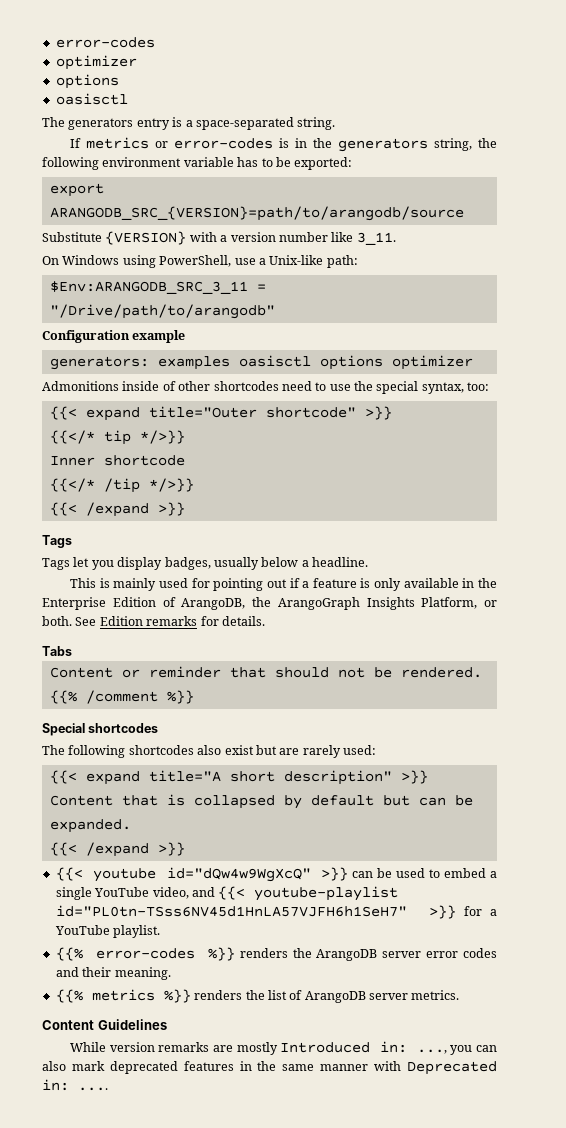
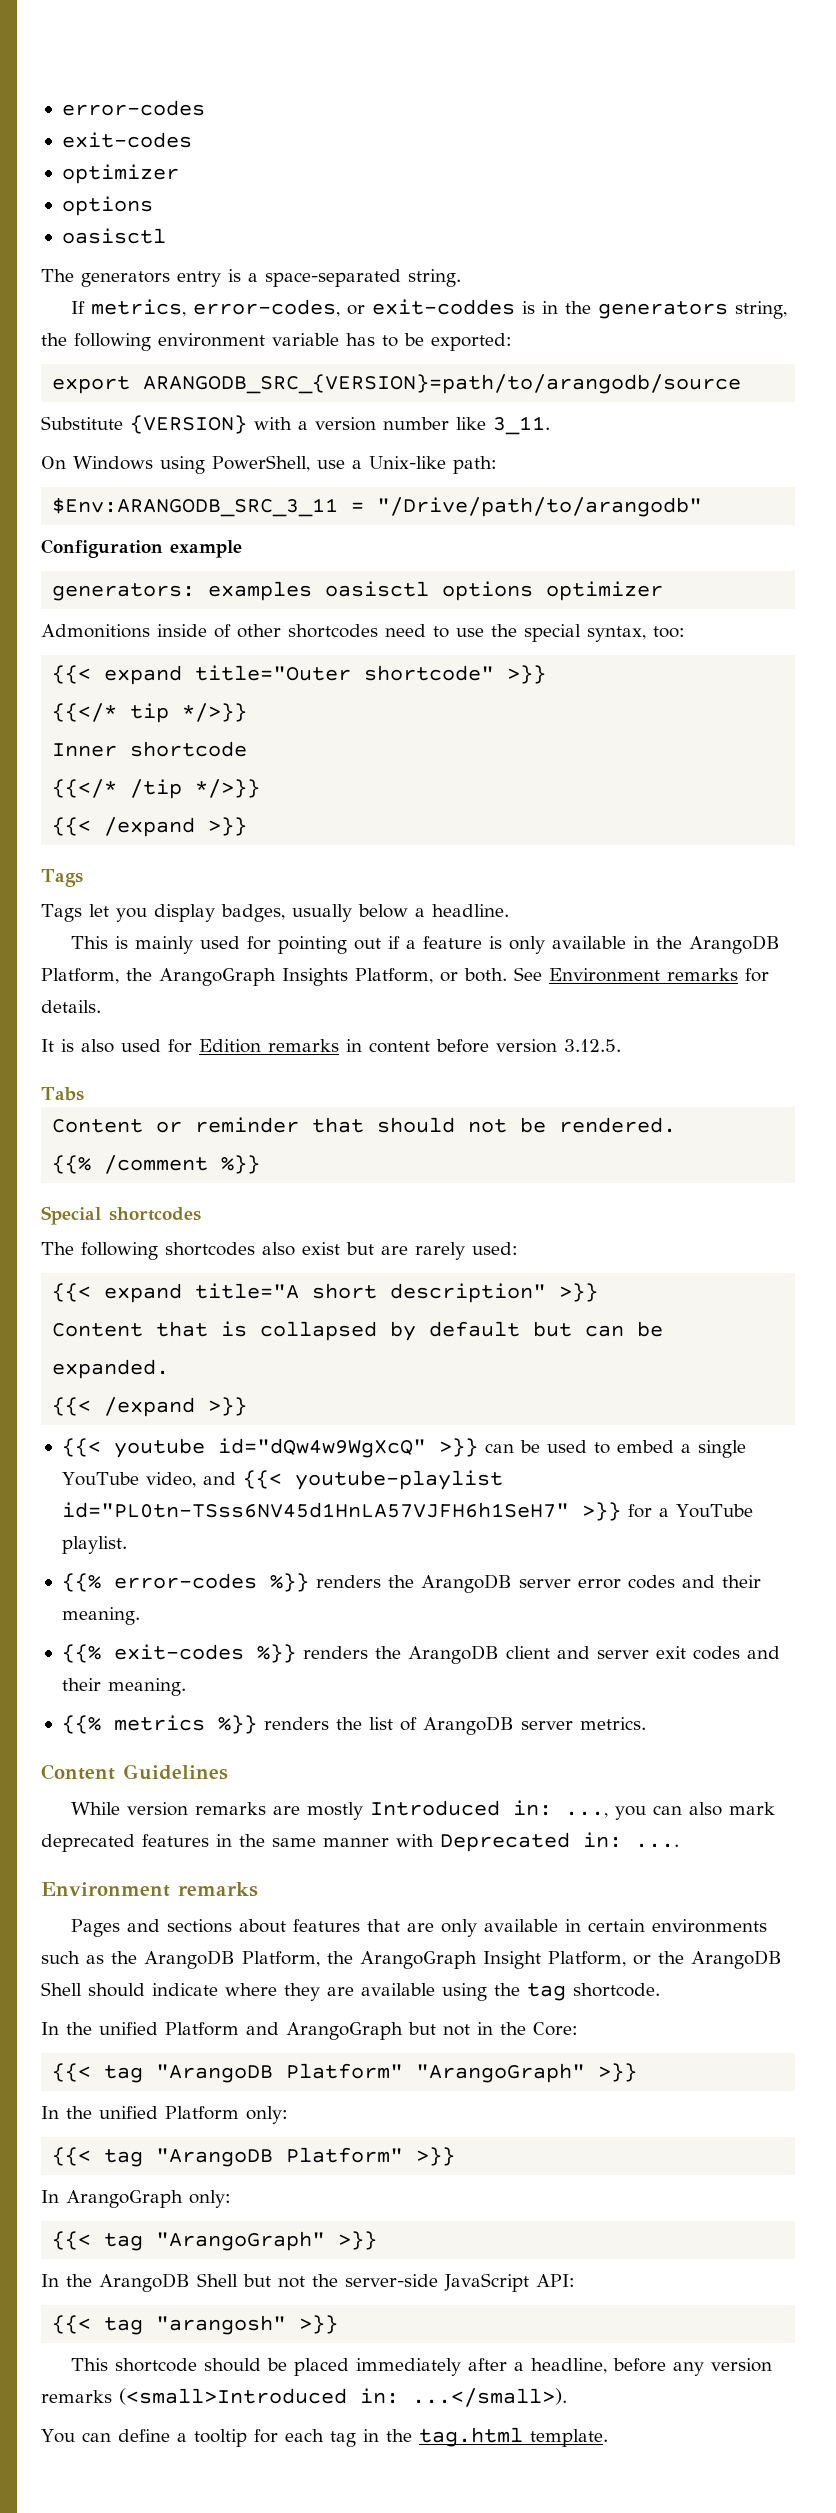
[55,37,155,48] error-codes -> [61,100,205,116] [61,132,192,148] error-codes // exit-codes
[86,137,274,149] metrics or error-codes -> [91,299,516,317] metrics, error-codes, or exit-coddes
[42,597,246,610] Enterprise Edition of ArangoDB, -> [689,935,781,954] [41,968,119,984] ArangoDB Platform,
[99,616,143,626] Edition -> [549,968,660,982] Environment
(265, 621) none -> [41,1039,621,1053] // It is also used for Edition remarks in content before version 3.12.5.
(171, 973) none -> [61,1644,780,1664] [61,1678,186,1696] // {{% exit-codes %}} renders the ArangoDB client and server exit codes and their meaning.
(108, 1089) none -> [41,1882,258,1897] [71,1919,768,1937] [41,1950,782,1969] [41,1982,660,2001] [41,2022,578,2040] [52,2063,638,2083] [41,2106,288,2124] [52,2147,456,2167] [41,2190,231,2208] [52,2231,378,2251] [41,2273,575,2292] [52,2315,339,2335] [71,2358,773,2376] [41,2388,567,2407] [41,2427,608,2447] // Environment remarks // Pages and sections about features that are only available in certain environments such as the ArangoDB Platform, the ArangoGraph Insight Platform, or the ArangoDB Shell should indicate where they are available using the tag shortcode. // In the unified Platform and ArangoGraph but not in the Core: // {{< tag "ArangoDB Platform" "ArangoGraph" >}} // In the unified Platform only: // {{< tag "ArangoDB Platform" >}} // In ArangoGraph only: // {{< tag "ArangoGraph" >}} // In the ArangoDB Shell but not the server-side JavaScript API: // {{< tag "arangosh" >}} // This shortcode should be placed immediately after a headline, before any version remarks (<small>Introduced in: ...</small>). // You can define a tooltip for each tag in the tag.html template.

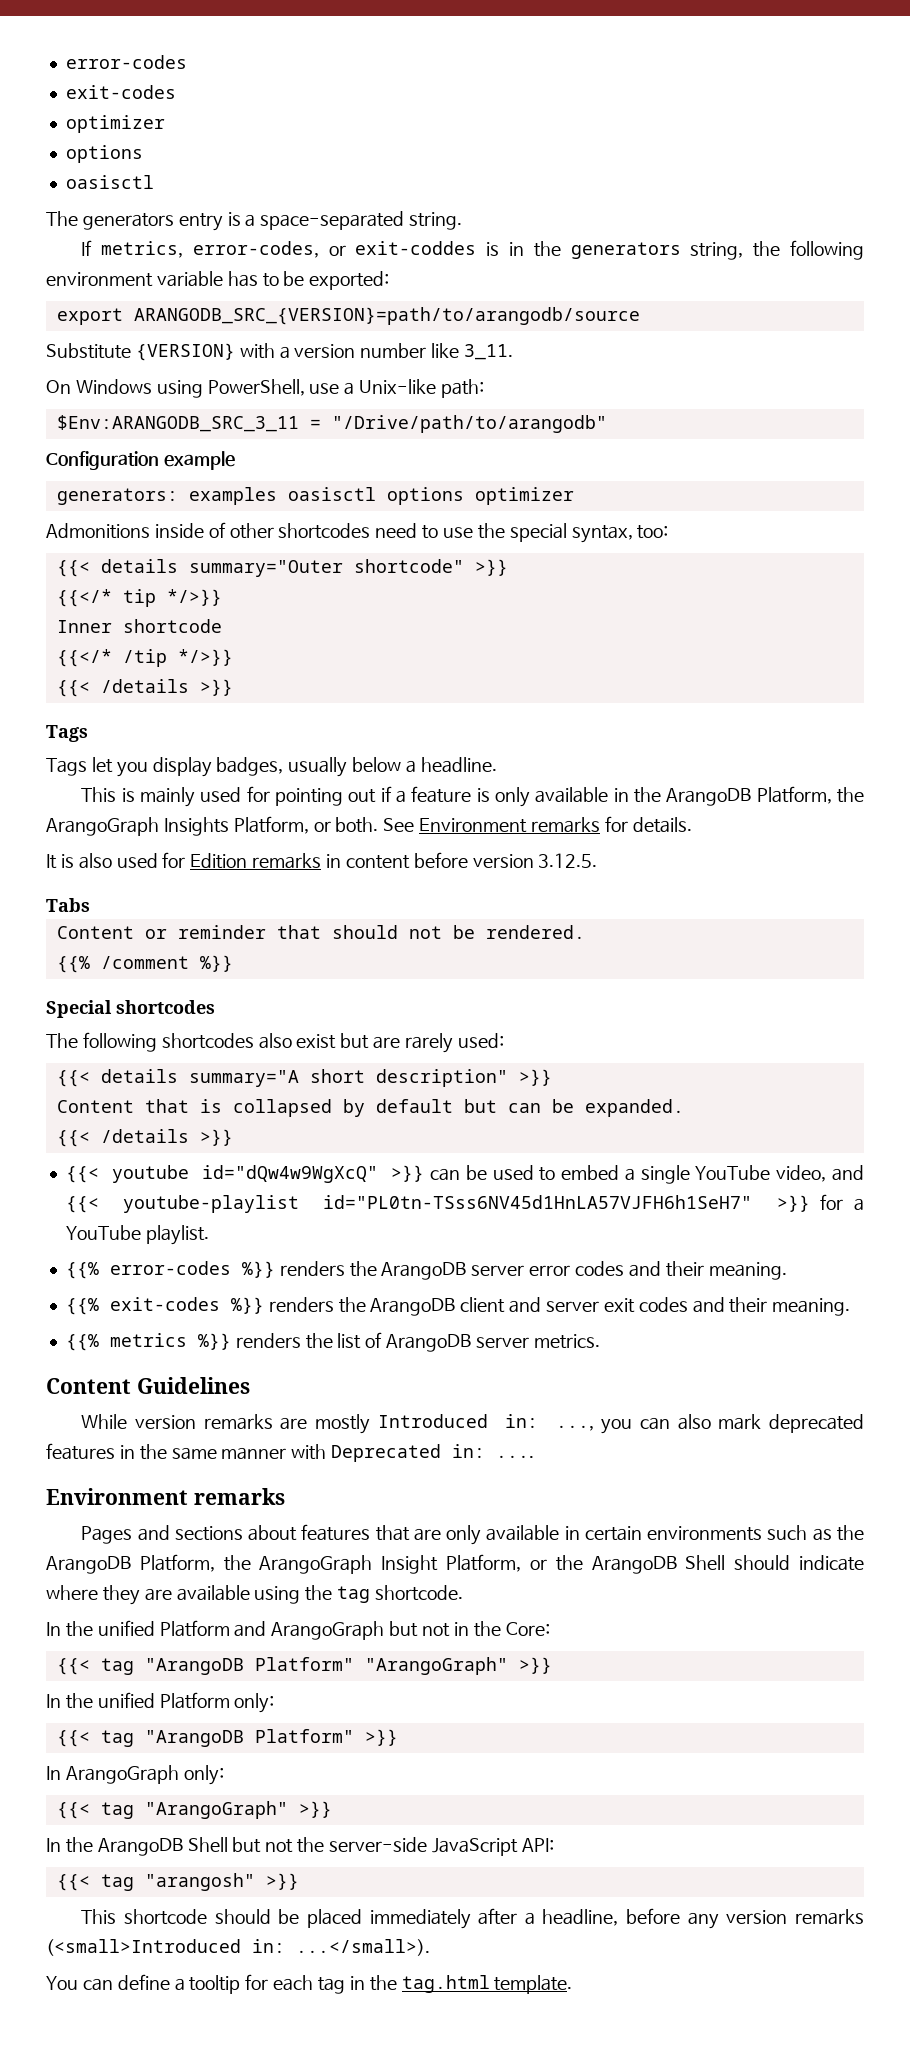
[104,665,352,685] expand title="Outer -> [100,559,343,577] details summary="Outer
[104,817,196,837] /expand -> [100,679,189,693] /details
[104,1283,300,1303] expand title="A -> [100,1069,299,1087] details summary="A
[104,1397,196,1417] /expand -> [100,1129,189,1143] /details

